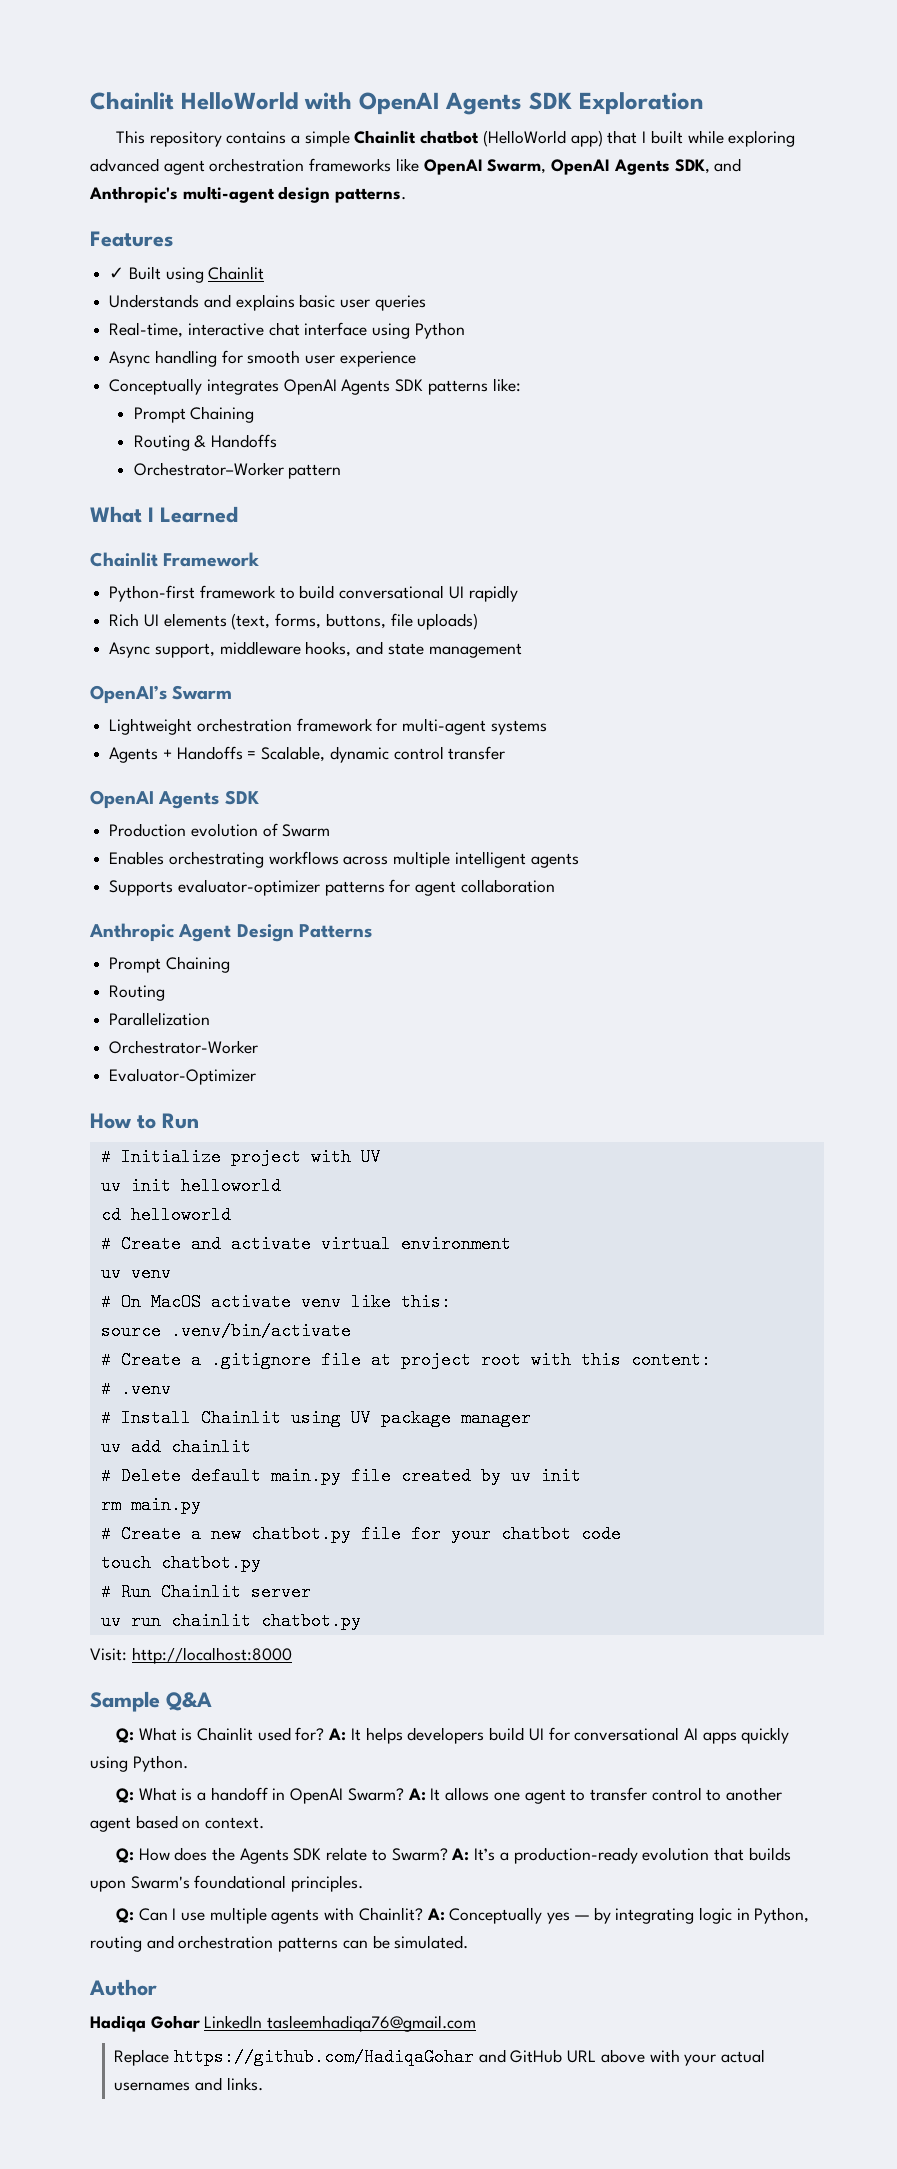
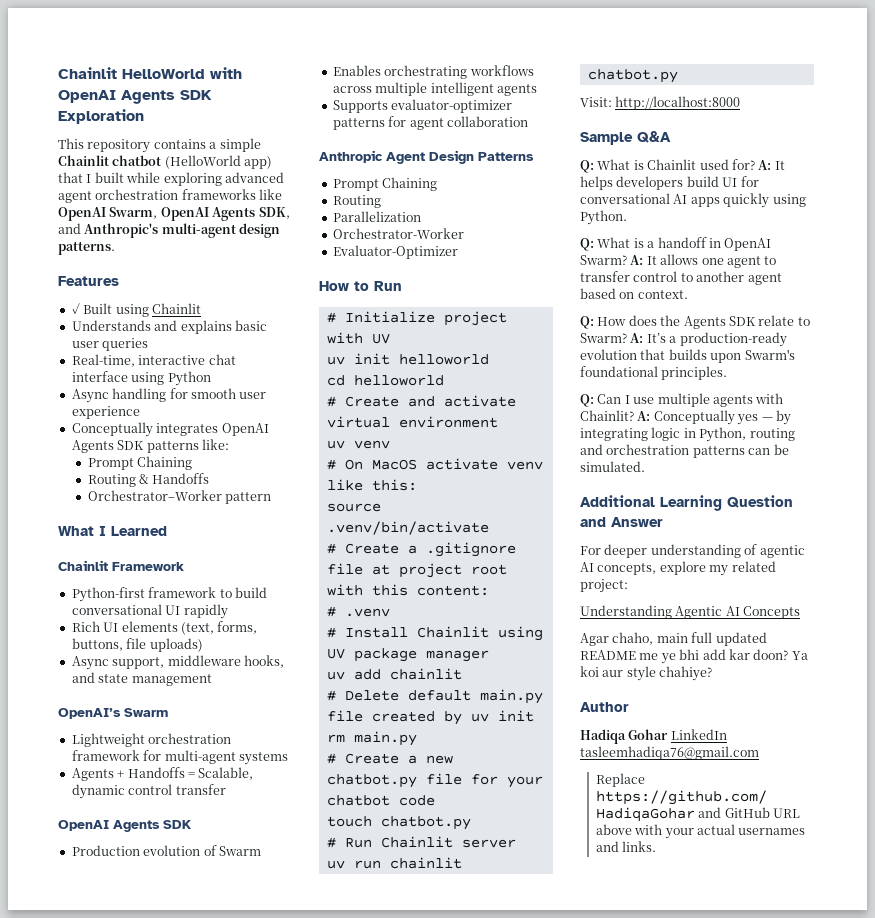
(469, 1942) none -> [580,495,793,511] [580,517,663,527] [580,544,805,558] [580,561,776,576] [580,579,628,593] [580,605,801,619] [580,632,767,646] [580,649,808,664] [580,666,713,681] // Additional Learning Question and Answer // For deeper understanding of agentic AI concepts, explore my related project: // Understanding Agentic AI Concepts // Agar chaho, main full updated README me ye bhi add kar doon? Ya koi aur style chahiye?

